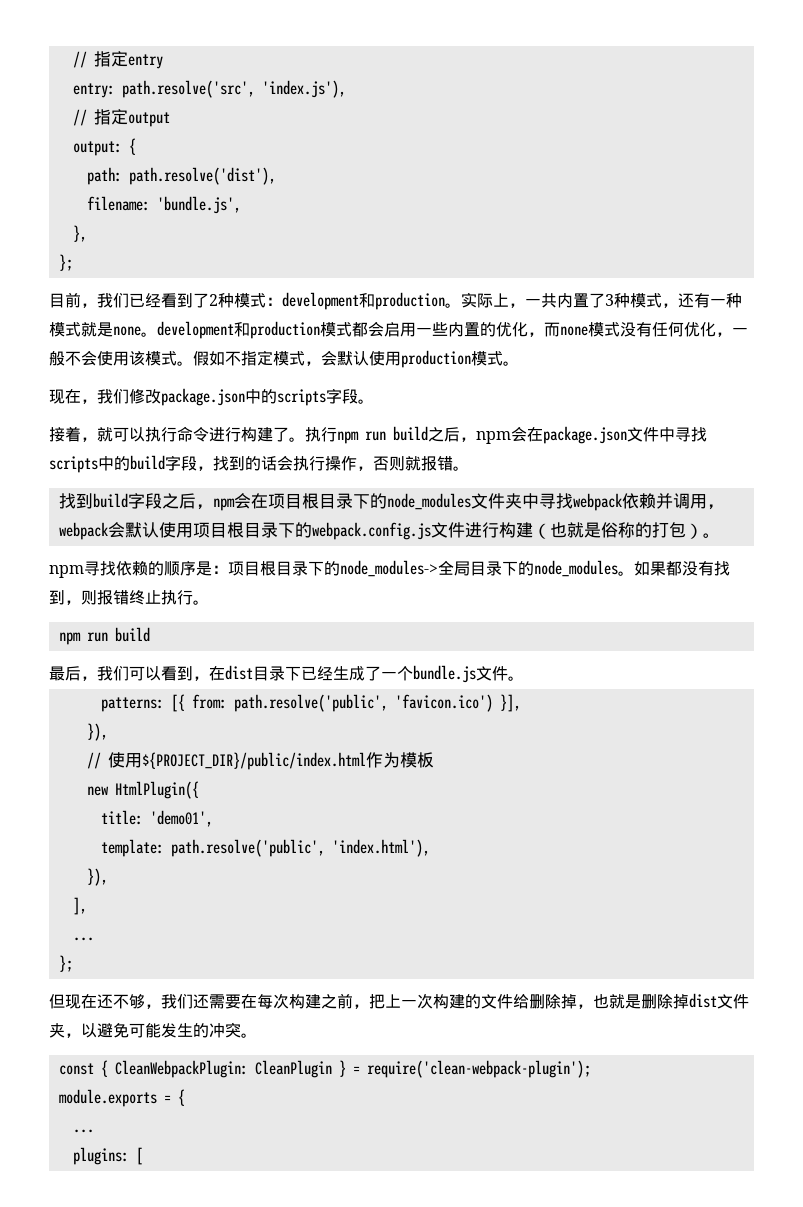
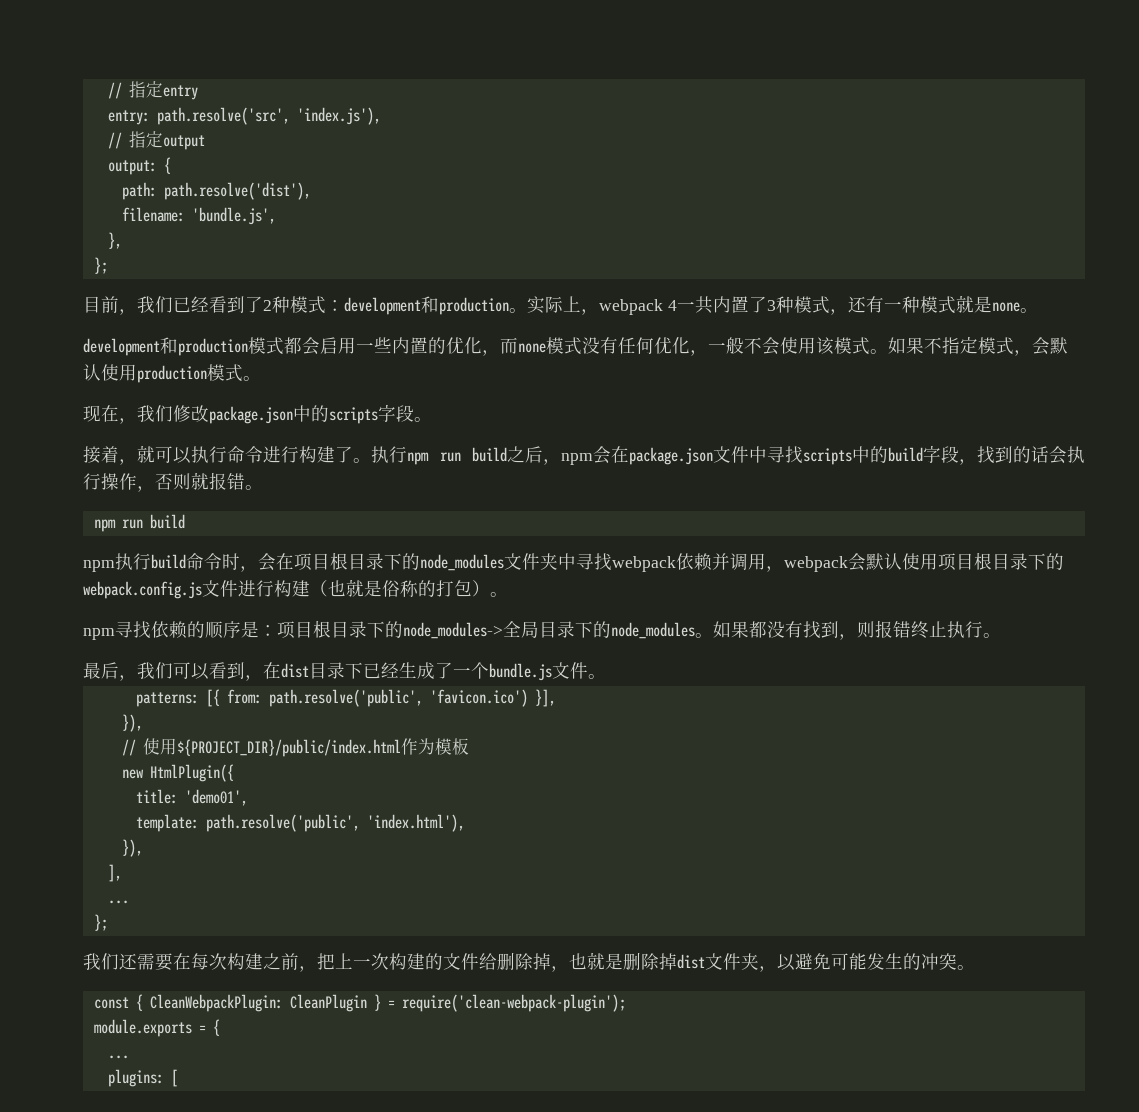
(525, 305) none -> [599,299,677,315] webpack 4
(157, 334) none -> (1038, 310) //
[193,351,225,366] 假如 -> [888,337,924,354] 如果
[58,493,235,511] 找到build字段之后，npm -> [93,514,185,532] [83,553,258,572] npm run build // npm执行build命令时，
[58,627,150,645] // npm run build -> (1001, 635) none
[49,994,161,1009] 但现在还不够， -> (108, 922) none

